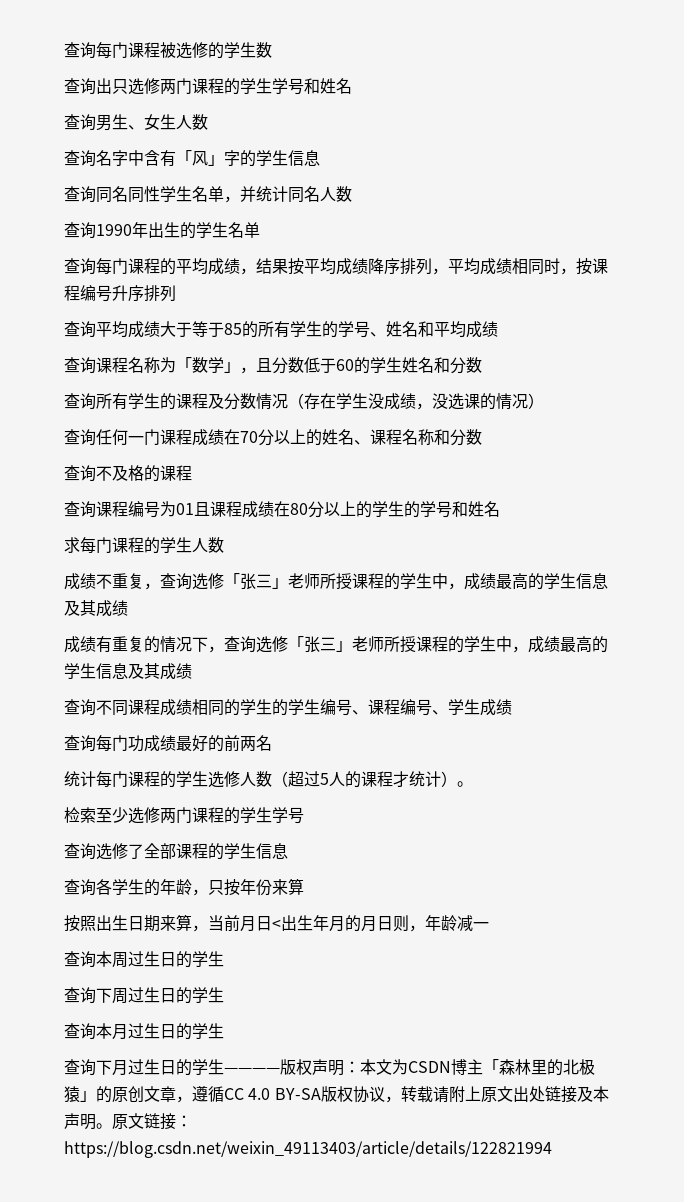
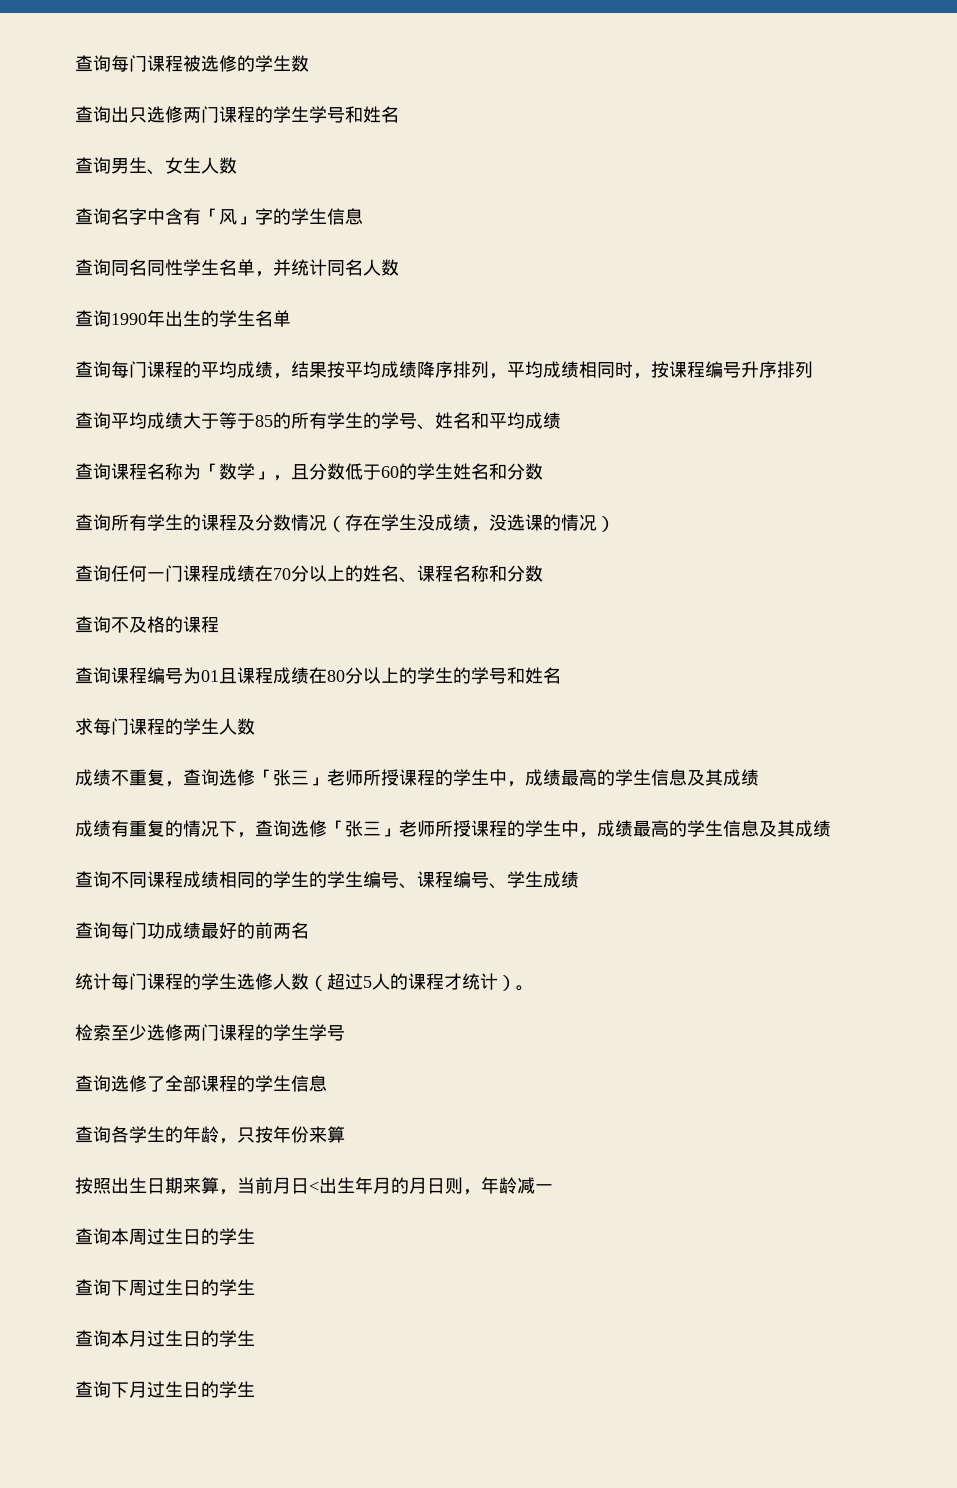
[224,1059,595,1076] [64,1086,609,1103] [64,1113,192,1130] [64,1141,552,1158] ————版权声明：本文为CSDN博主「森林里的北极猿」的原创文章，遵循CC 4.0 BY-SA版权协议，转载请附上原文出处链接及本声明。原文链接：https://blog.csdn.net/weixin_49113403/article/details/122821994 -> (255, 1389) none

